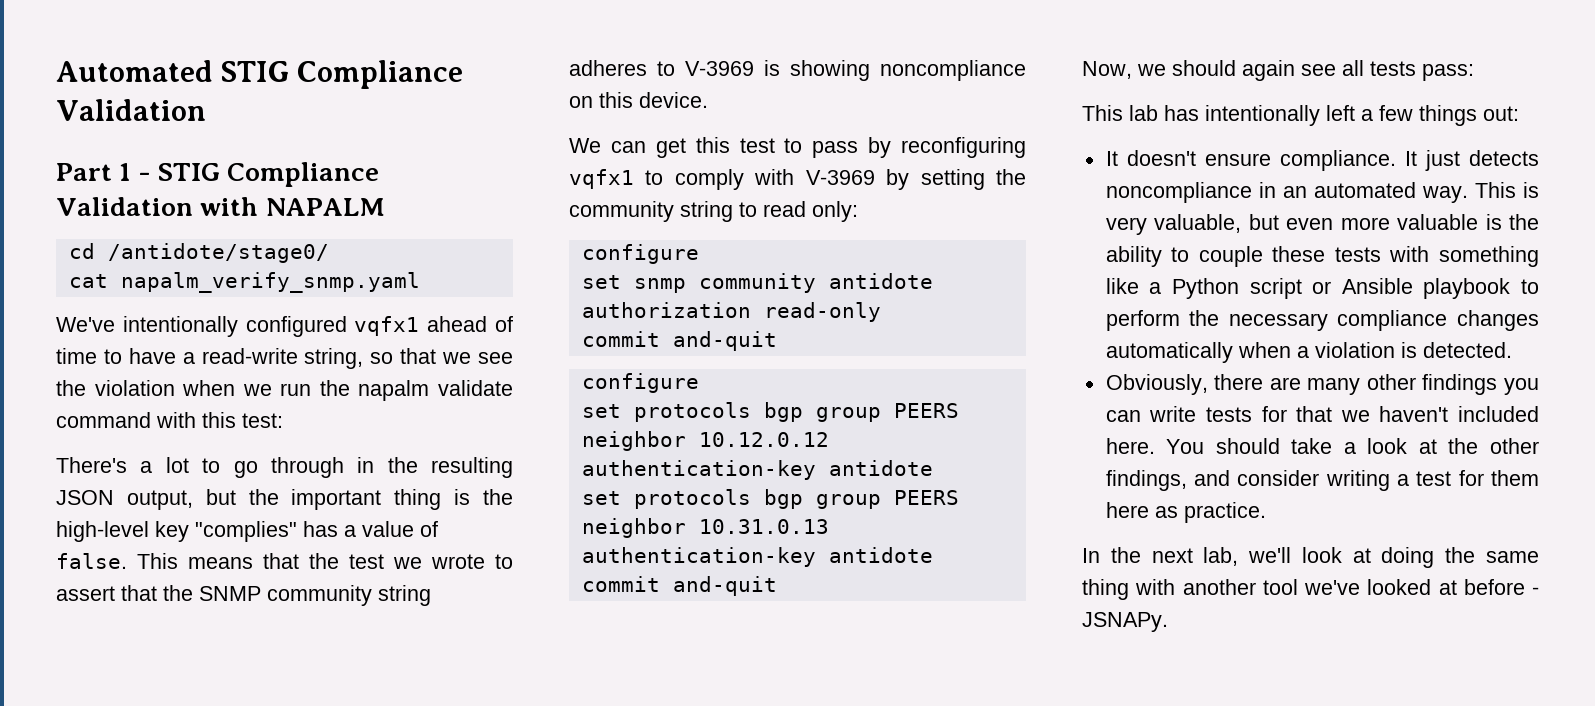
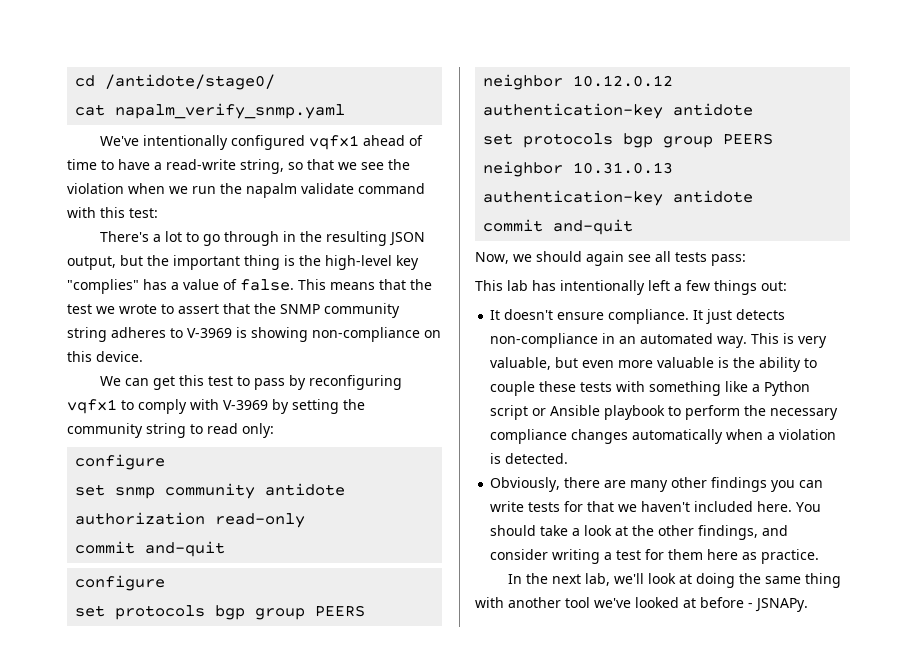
[56,60,464,89] [56,99,206,121] [56,162,380,187] [56,197,385,216] Automated STIG Compliance Validation // Part 1 - STIG Compliance Validation with NAPALM // -> (75, 81) none
[880,60,1026,81] noncompliance -> [312,327,420,342] non-compliance
[1105,182,1252,203] noncompliance -> [490,333,599,348] non-compliance

